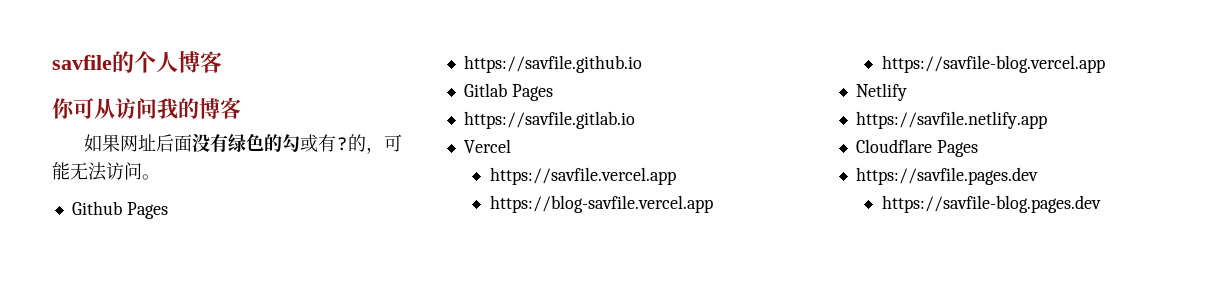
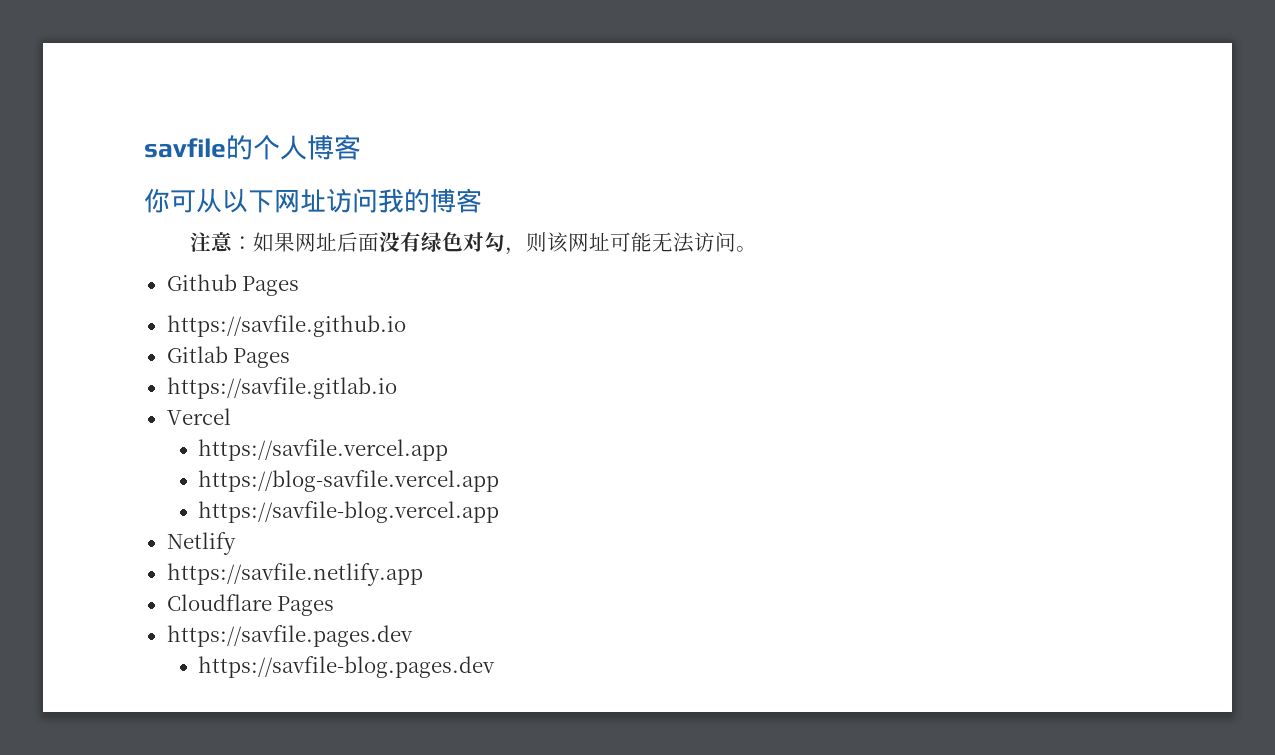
(115, 108) none -> [222,188,326,213] 以下网址
(241, 108) none -> [190,232,254,252] 注意：
[263,134,384,154] 的勾或有?的， -> [463,232,611,255] 对勾，则该网址

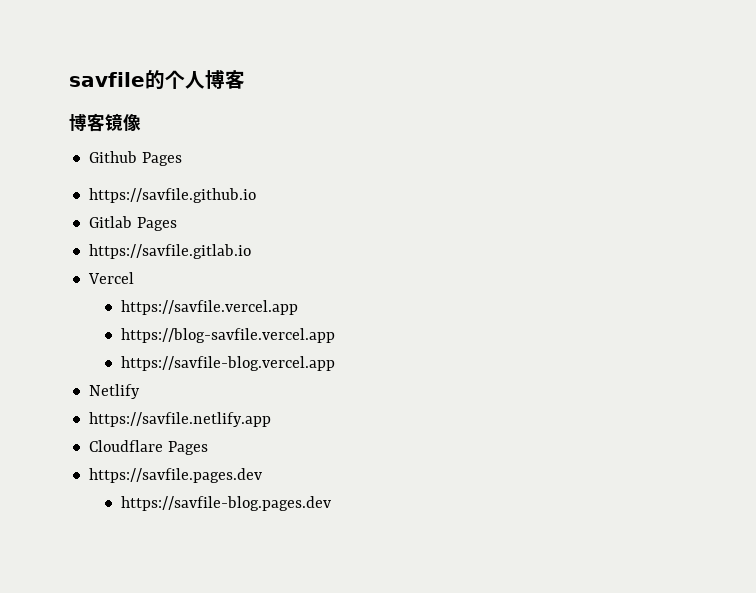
[144,188,482,213] [190,232,758,255] 你可从以下网址访问我的博客 // 注意：如果网址后面没有绿色对勾，则该网址可能无法访问。 -> [69,113,141,132] 博客镜像

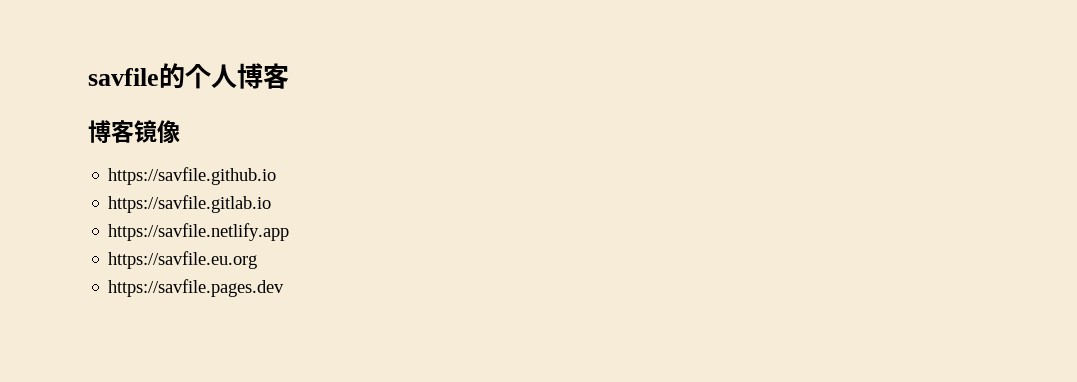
[88,151,182,166] // Github Pages -> (180, 131) none
[88,216,177,231] // Gitlab Pages -> (277, 176) none
[87,272,134,284] [121,300,299,315] [121,328,336,343] [121,356,336,371] [88,384,140,399] // Vercel // https://savfile.vercel.app // https://blog-savfile.vercel.app // https://savfile-blog.vercel.app // Netlify -> (272, 204) none
[88,440,208,455] Cloudflare Pages -> [108,251,258,269] https://savfile.eu.org
[121,496,332,511] // https://savfile-blog.pages.dev -> (285, 288) none

